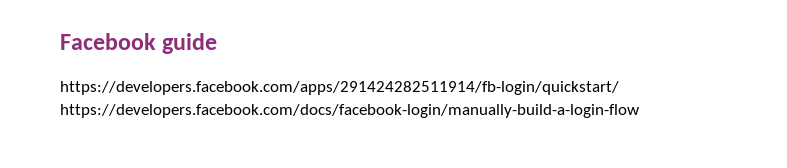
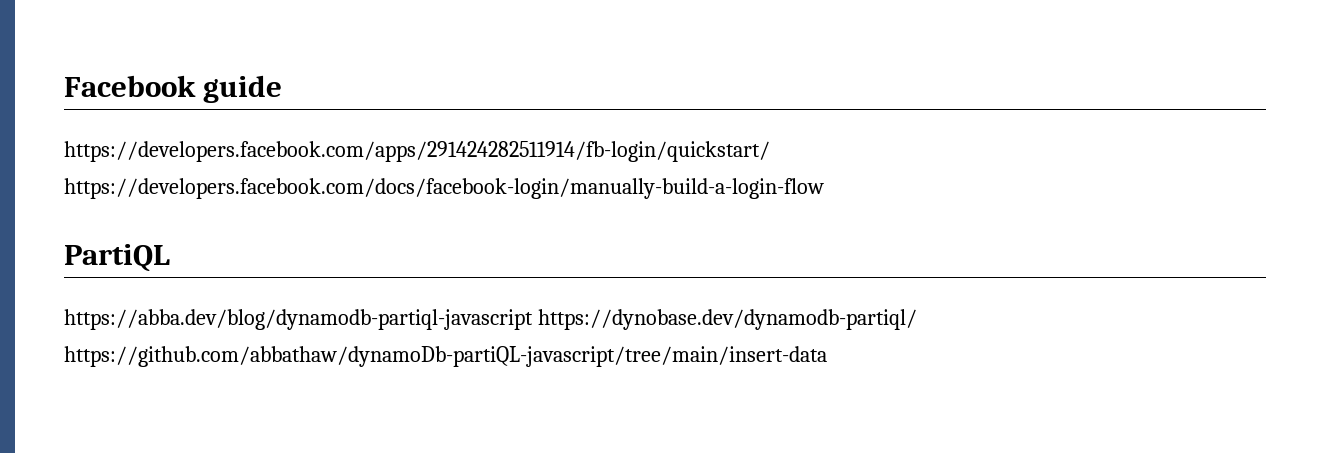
(639, 111) none -> [64,244,170,272] [64,309,917,330] [64,346,827,367] // PartiQL // https://abba.dev/blog/dynamodb-partiql-javascript https://dynobase.dev/dynamodb-partiql/ https://github.com/abbathaw/dynamoDb-partiQL-javascript/tree/main/insert-data

